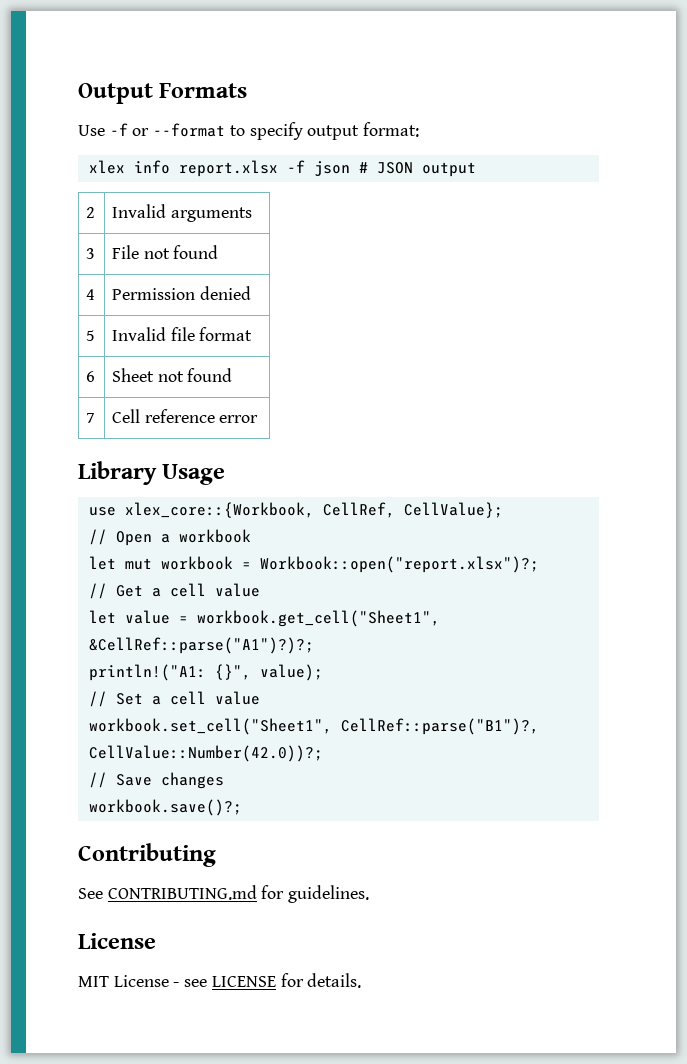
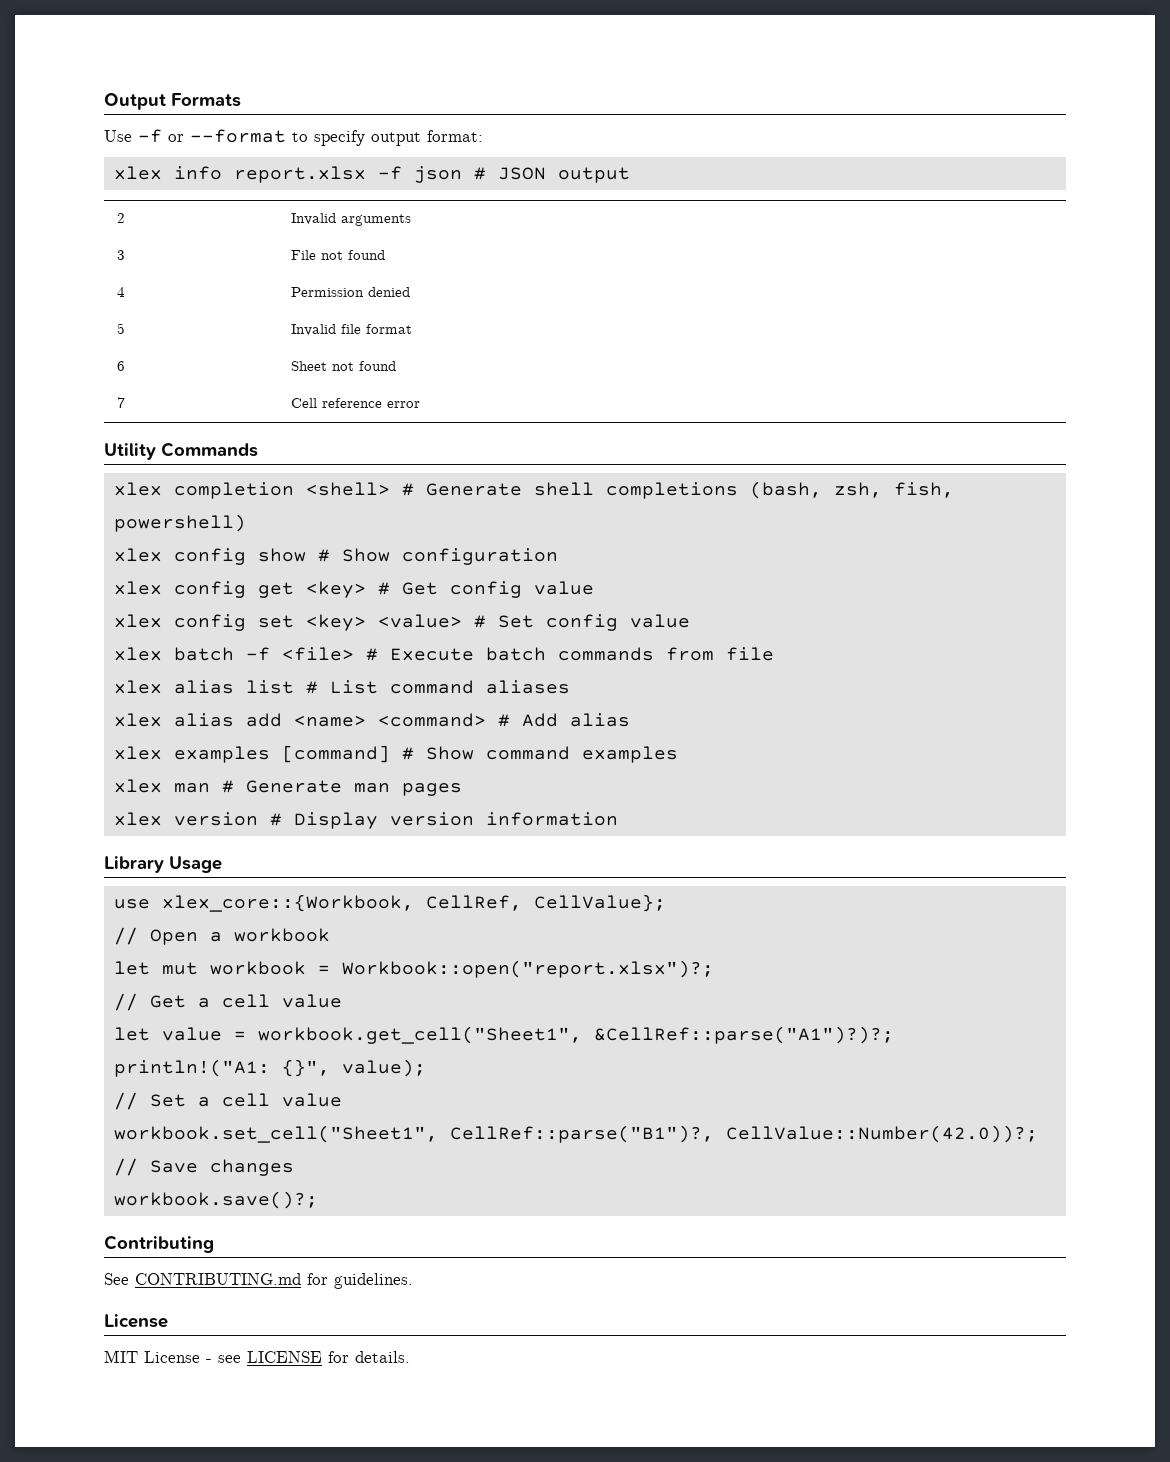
(259, 419) none -> [104,442,258,460] [113,481,954,499] [113,514,246,532] [113,548,558,565] [113,581,594,598] [113,614,690,631] [113,647,774,661] [113,680,570,694] [113,713,630,727] [113,745,678,763] [113,779,462,796] [113,812,618,829] // Utility Commands // xlex completion <shell> # Generate shell completions (bash, zsh, fish, powershell) // xlex config show # Show configuration // xlex config get <key> # Get config value // xlex config set <key> <value> # Set config value // xlex batch -f <file> # Execute batch commands from file // xlex alias list # List command aliases // xlex alias add <name> <command> # Add alias // xlex examples [command] # Show command examples // xlex man # Generate man pages // xlex version # Display version information

